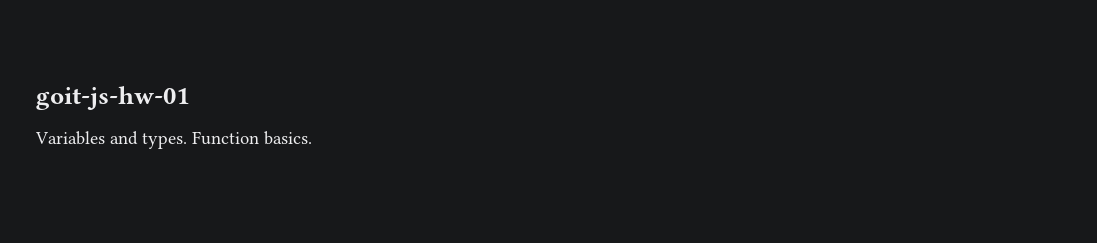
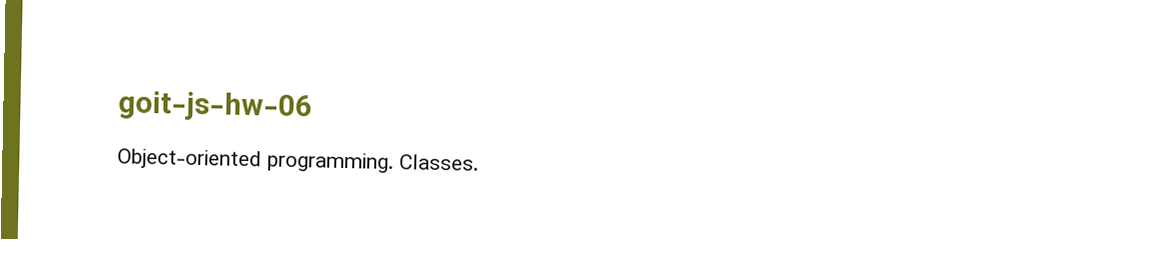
[36,86,189,110] [35,131,312,149] goit-js-hw-01 // Variables and types. Function basics. -> [118,90,313,123] [117,148,479,174] goit-js-hw-06 // Object-oriented programming. Classes.

